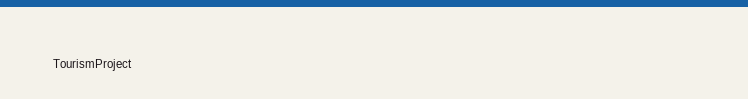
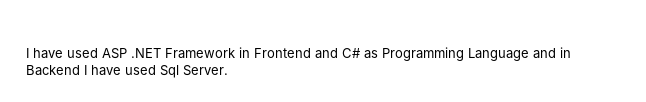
[53,59,132,71] TourismProject -> [26,47,571,61] [26,65,228,78] I have used ASP .NET Framework in Frontend and C# as Programming Language and in Backend I have used Sql Server.

